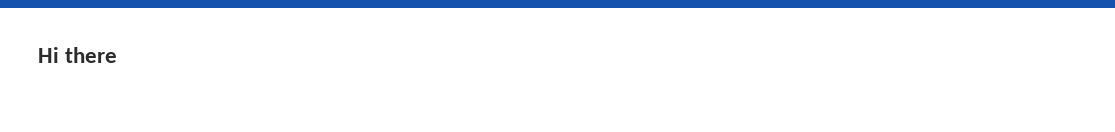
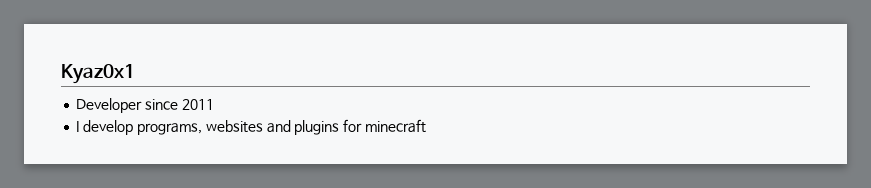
[38,47,118,63] Hi there -> [61,64,135,84] [76,98,214,113] [76,119,426,135] Kyaz0x1 // Developer since 2011 // I develop programs, websites and plugins for minecraft

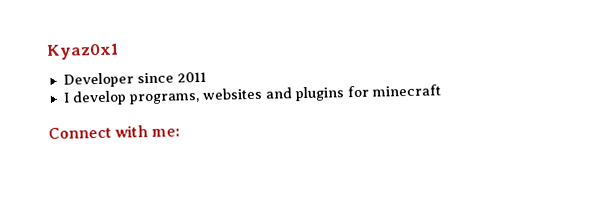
(426, 126) none -> [48,125,181,139] // Connect with me:

